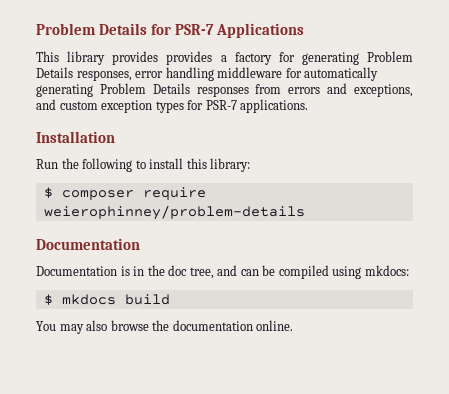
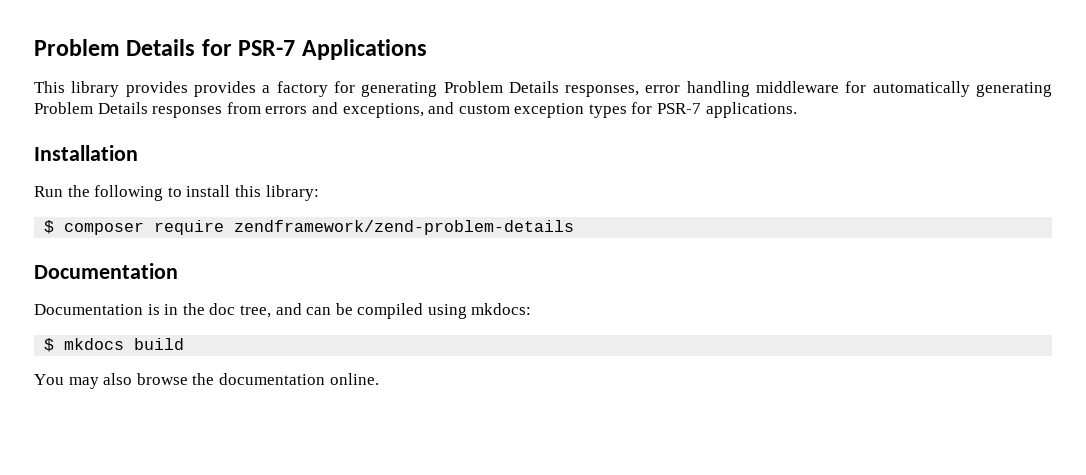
[43,205,305,220] weierophinney/problem-details -> [234,220,575,235] zendframework/zend-problem-details

